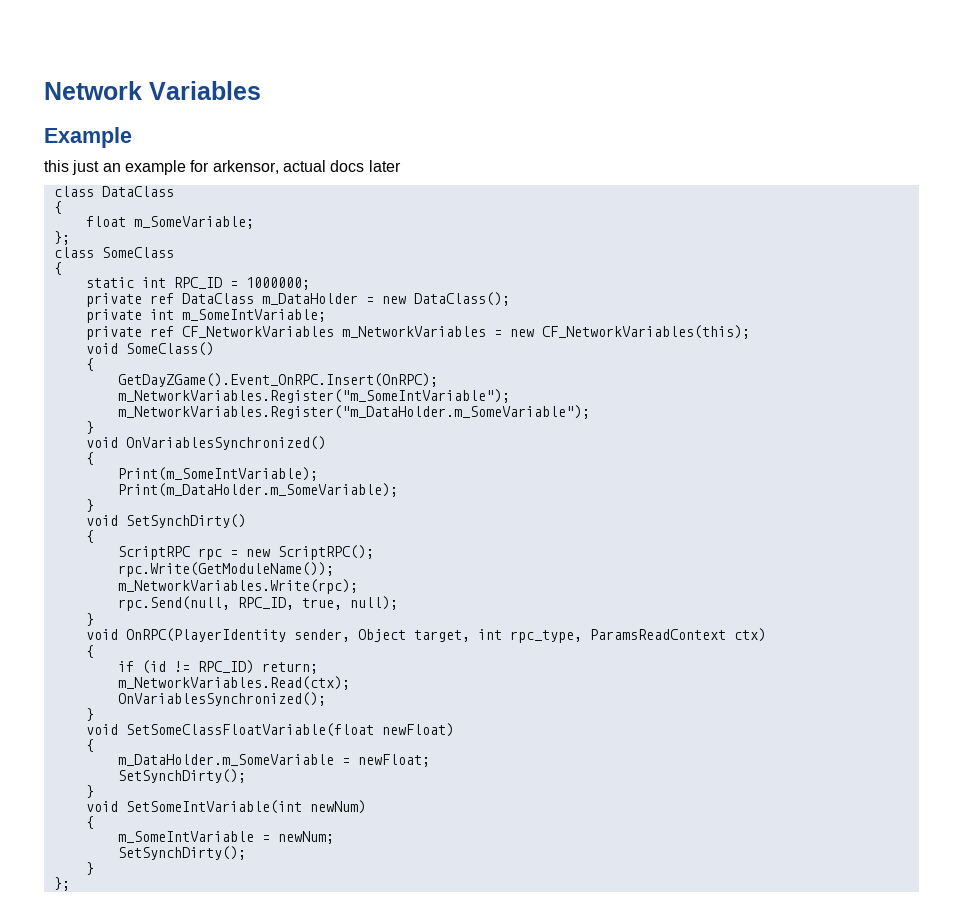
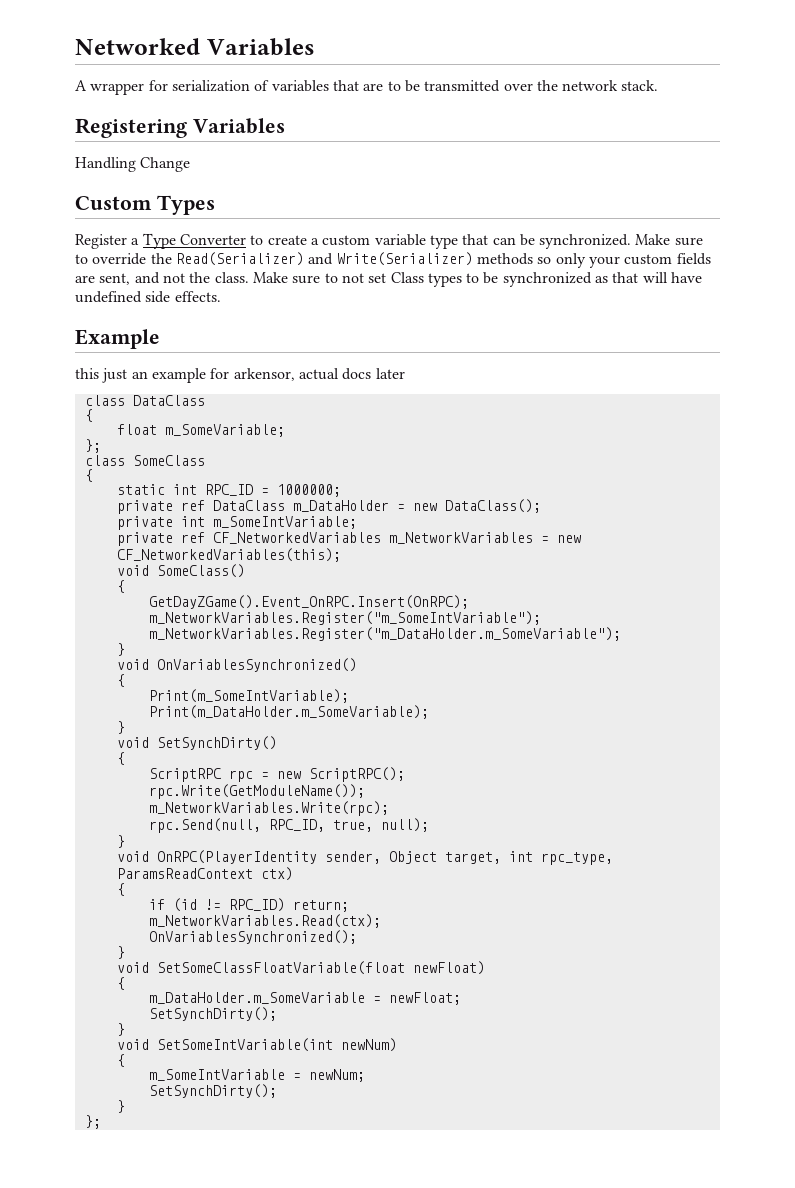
[44,81,261,100] Network Variables -> [75,38,315,56] [75,80,659,95] [75,118,285,138] [75,157,191,172] [75,195,215,215] [75,233,703,249] [75,252,711,268] [75,272,703,287] [75,291,221,303] Networked Variables // A wrapper for serialization of variables that are to be transmitted over the network stack. // Registering Variables // Handling Change // Custom Types // Register a Type Converter to create a custom variable type that can be synchronized. Make sure to override the Read(Serializer) and Write(Serializer) methods so only your custom fields are sent, and not the class. Make sure to not set Class types to be synchronized as that will have undefined side effects.
[181,326,334,338] CF_NetworkVariables -> [212,532,381,544] CF_NetworkedVariables
[541,325,750,339] CF_NetworkVariables(this); -> [116,548,341,562] CF_NetworkedVariables(this);

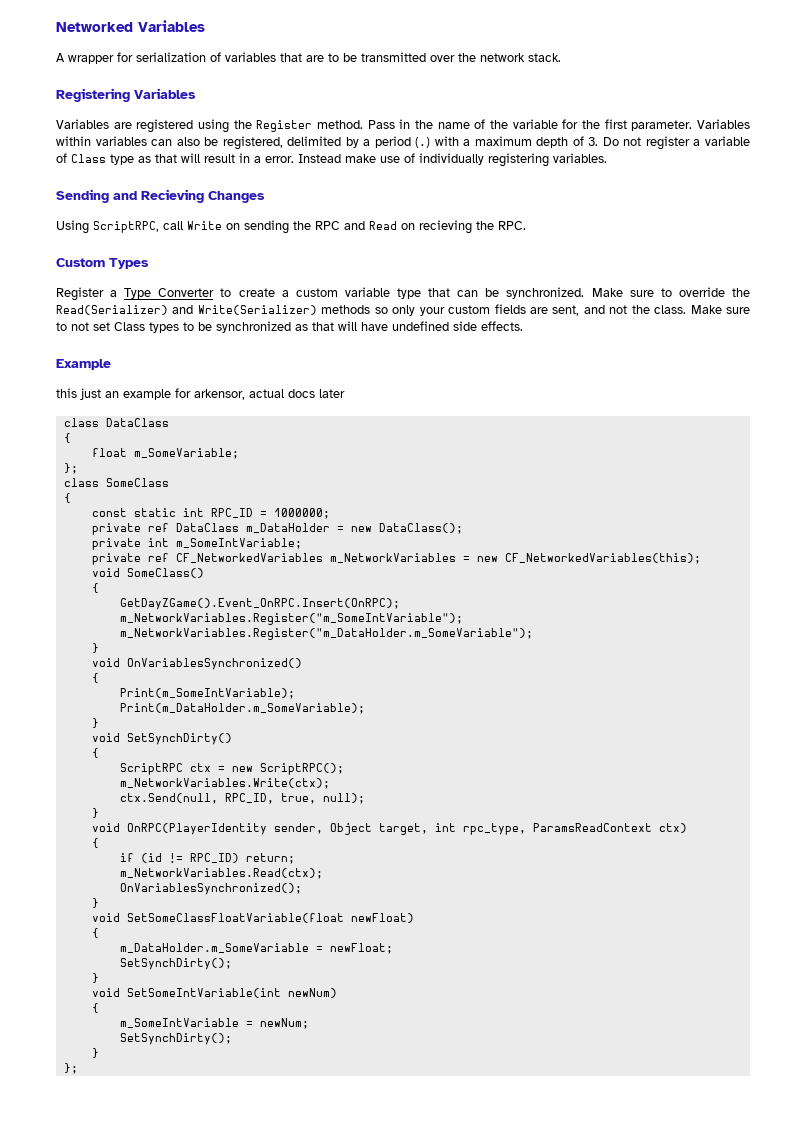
[75,157,191,172] Handling Change -> [56,119,750,133] [56,136,750,150] [56,153,607,167] [56,189,265,203] [56,220,526,234] Variables are registered using the Register method. Pass in the name of the variable for the first parameter. Variables within variables can also be registered, delimited by a period (.) with a maximum depth of 3. Do not register a variable of Class type as that will result in a error. Instead make use of individually registering variables. // Sending and Recieving Changes // Using ScriptRPC, call Write on sending the RPC and Read on recieving the RPC.
(93, 475) none -> [91,508,127,517] const
[228,770,253,782] rpc -> [189,763,211,772] ctx
[148,784,365,799] [148,801,389,816] [148,818,261,833] rpc.Write(GetModuleName()); // m_NetworkVariables.Write(rpc); // rpc.Send(null, -> [119,778,330,789] [119,793,218,804] m_NetworkVariables.Write(ctx); // ctx.Send(null,

